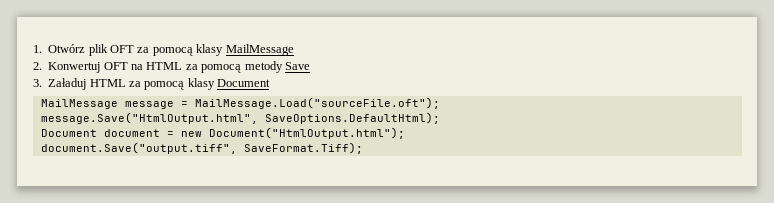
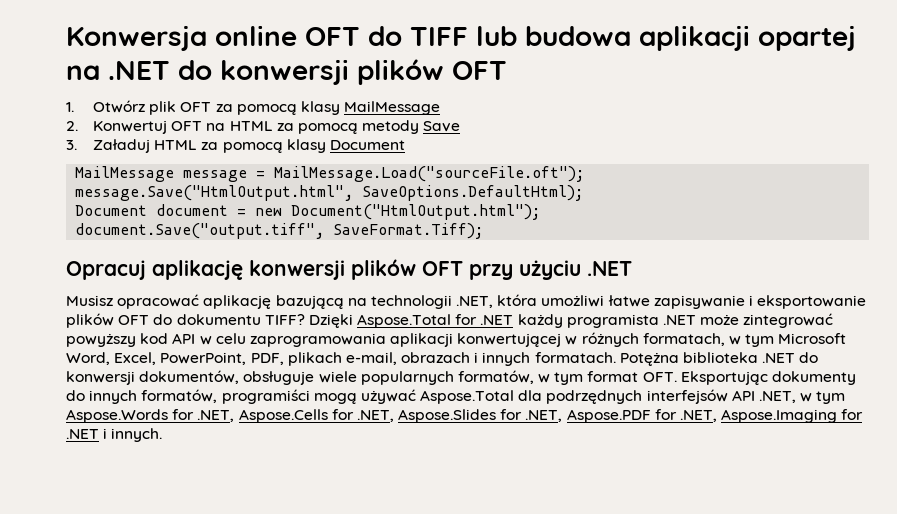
(33, 49) none -> [66,25,856,51] [66,59,507,85] Konwersja online OFT do TIFF lub budowa aplikacji opartej na .NET do konwersji plików OFT //
(363, 148) none -> [66,259,632,280] [66,294,867,309] [66,313,834,328] [66,332,847,347] [66,352,819,366] [66,370,857,385] [66,389,846,404] [66,409,864,423] [66,428,163,442] // Opracuj aplikację konwersji plików OFT przy użyciu .NET // Musisz opracować aplikację bazującą na technologii .NET, która umożliwi łatwe zapisywanie i eksportowanie plików OFT do dokumentu TIFF? Dzięki Aspose.Total for .NET każdy programista .NET może zintegrować powyższy kod API w celu zaprogramowania aplikacji konwertującej w różnych formatach, w tym Microsoft Word, Excel, PowerPoint, PDF, plikach e-mail, obrazach i innych formatach. Potężna biblioteka .NET do konwersji dokumentów, obsługuje wiele popularnych formatów, w tym format OFT. Eksportując dokumenty do innych formatów, programiści mogą używać Aspose.Total dla podrzędnych interfejsów API .NET, w tym Aspose.Words for .NET, Aspose.Cells for .NET, Aspose.Slides for .NET, Aspose.PDF for .NET, Aspose.Imaging for .NET i innych.

